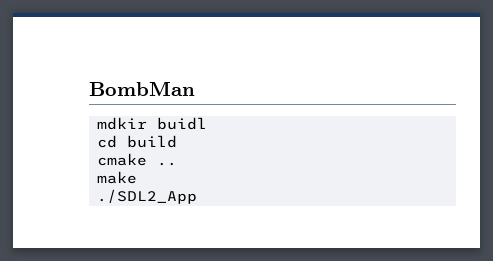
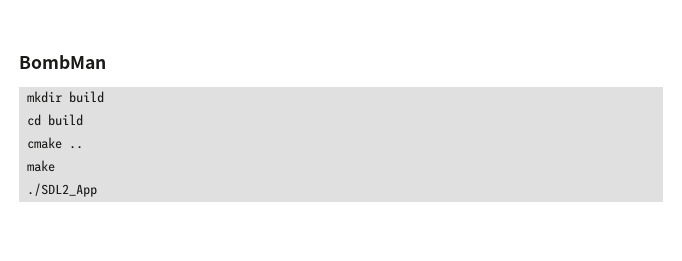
[97,117,208,130] mdkir buidl -> [26,91,104,103] mkdir build

